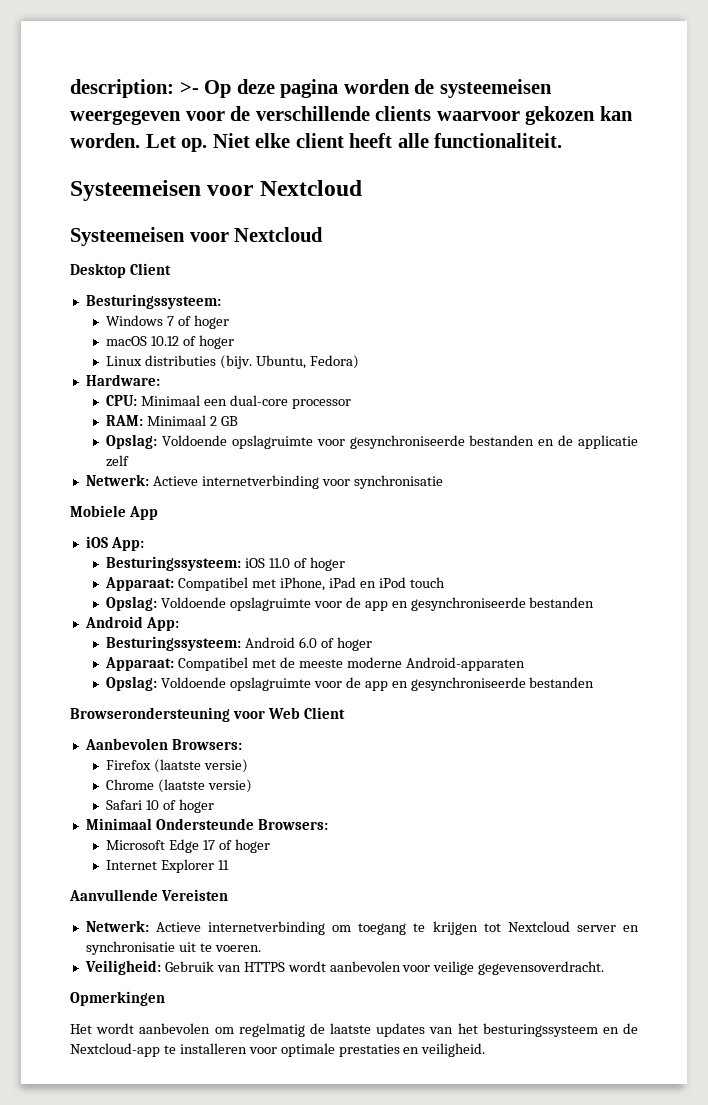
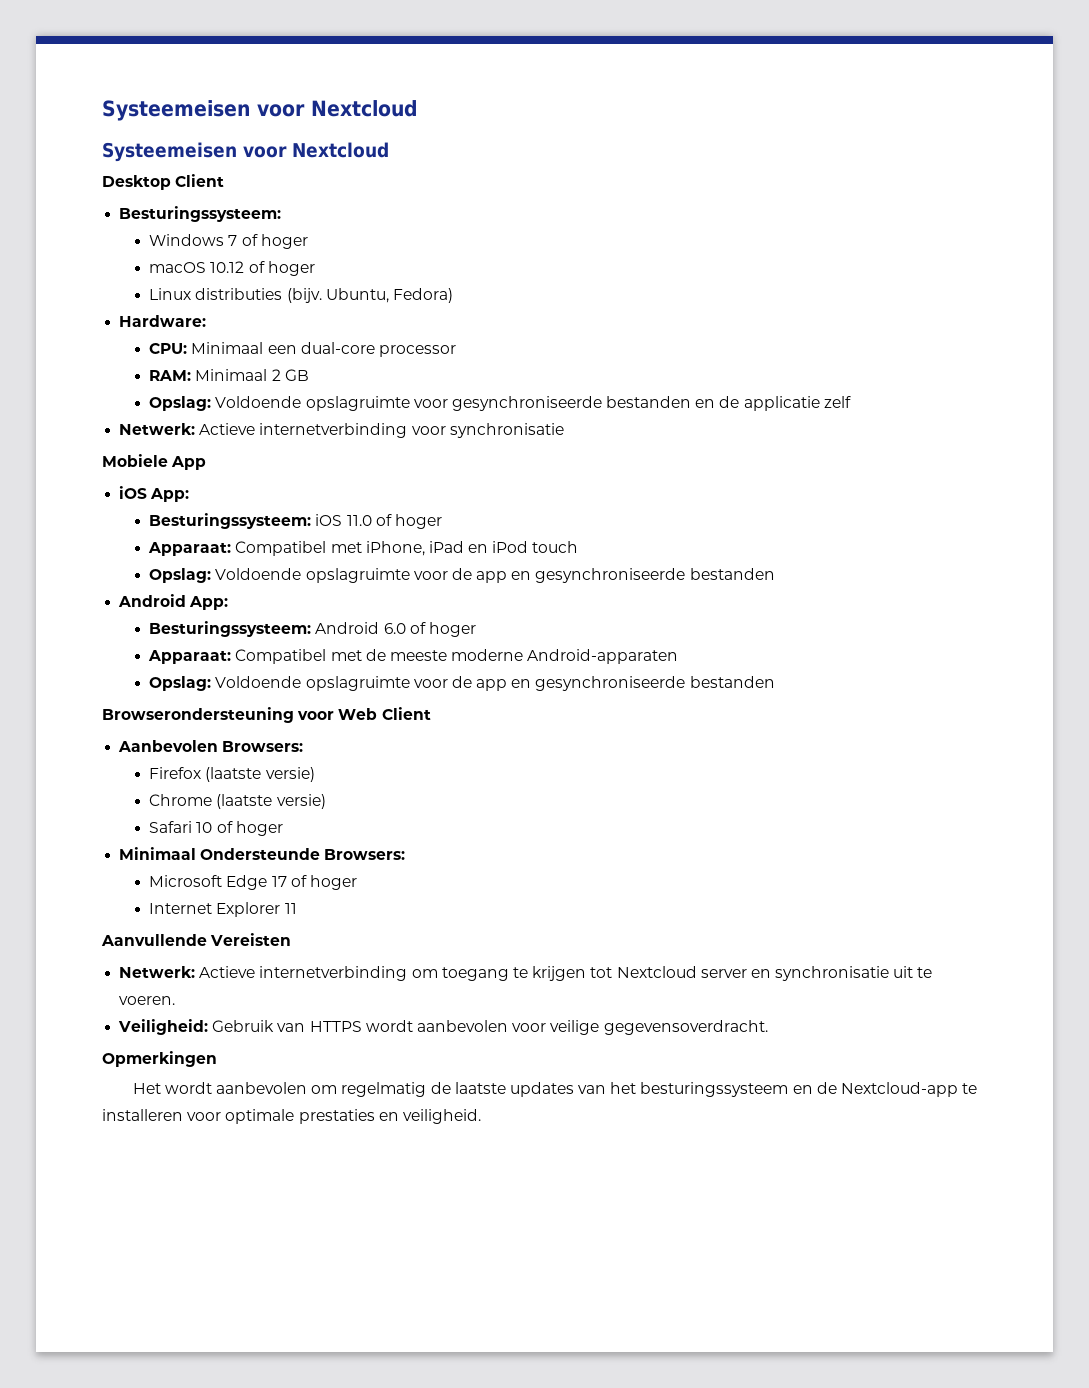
[70,79,552,98] [70,106,633,125] [70,133,563,152] description: >- Op deze pagina worden de systeemeisen weergegeven voor de verschillende clients waarvoor gekozen kan worden. Let op. Niet elke client heeft alle functionaliteit. // -> (102, 110) none

